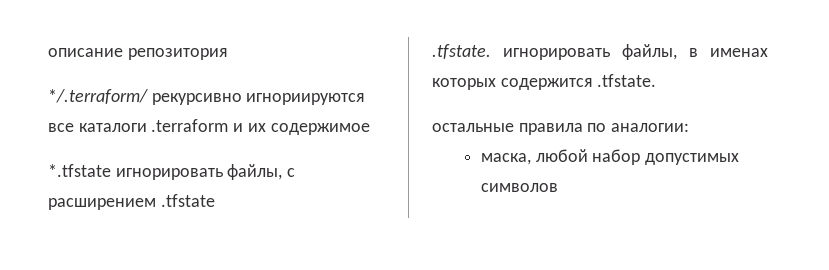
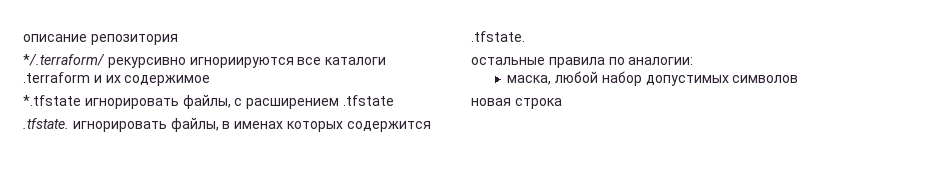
(558, 187) none -> [471,98,562,109] // новая строка

